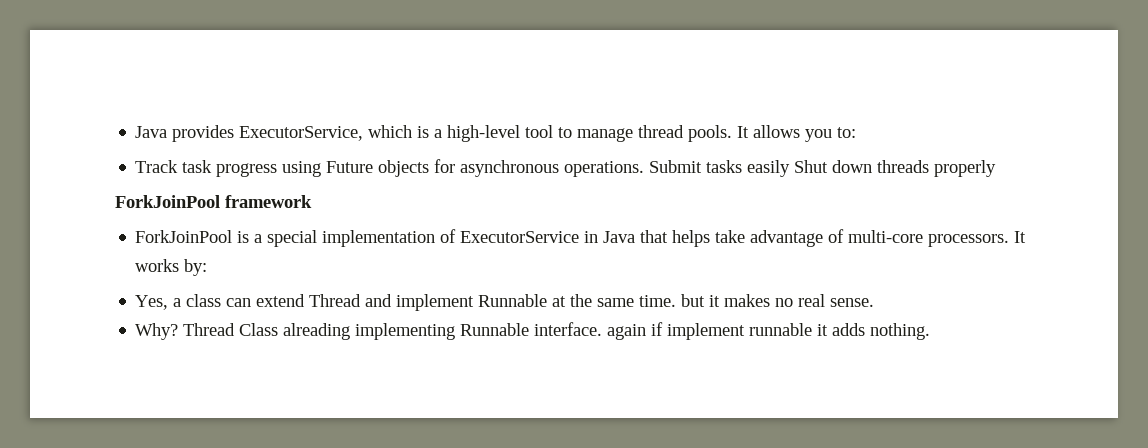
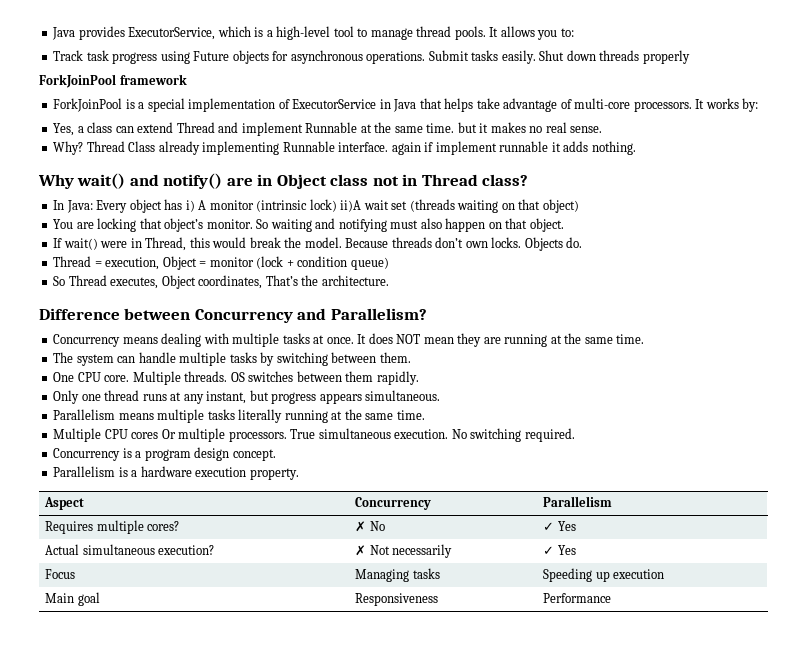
[747,160,791,177] easily -> [501,50,536,64] easily.
[283,323,351,340] alreading -> [158,141,200,155] already
(931, 331) none -> [38,173,529,189] [53,199,579,213] [53,218,564,232] [53,237,583,251] [53,256,389,270] [53,275,389,289] [39,308,427,323] [53,333,645,347] [53,352,411,366] [53,371,419,385] [53,390,441,404] [53,409,425,423] [53,428,575,442] [53,447,276,461] [53,466,299,480] [44,497,85,510] [355,497,432,510] [543,496,613,507] [45,520,180,534] [355,521,385,532] [543,521,576,531] [45,544,215,555] [355,544,453,558] [543,545,576,555] [45,569,76,579] [355,568,440,582] [543,568,665,582] [45,592,100,606] [355,593,439,606] [543,593,612,603] // Why wait() and notify() are in Object class not in Thread class? // In Java: Every object has i) A monitor (intrinsic lock) ii)A wait set (threads waiting on that object) // You are locking that object’s monitor. So waiting and notifying must also happen on that object. // If wait() were in Thread, this would break the model. Because threads don’t own locks. Objects do. // Thread = execution, Object = monitor (lock + condition queue) // So Thread executes, Object coordinates, That’s the architecture. // Difference between Concurrency and Parallelism? // Concurrency means dealing with multiple tasks at once. It does NOT mean they are running at the same time. // The system can handle multiple tasks by switching between them. // One CPU core. Multiple threads. OS switches between them rapidly. // Only one thread runs at any instant, but progress appears simultaneous. // Parallelism means multiple tasks literally running at the same time. // Multiple CPU cores Or multiple processors. True simultaneous execution. No switching required. // Concurrency is a program design concept. // Parallelism is a hardware execution property. // Aspect | Concurrency | Parallelism // Requires multiple cores? | ✗ No | ✓ Yes // Actual simultaneous execution? | ✗ Not necessarily | ✓ Yes // Focus | Managing tasks | Speeding up execution // Main goal | Responsiveness | Performance

